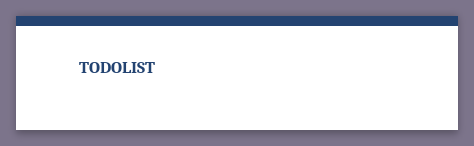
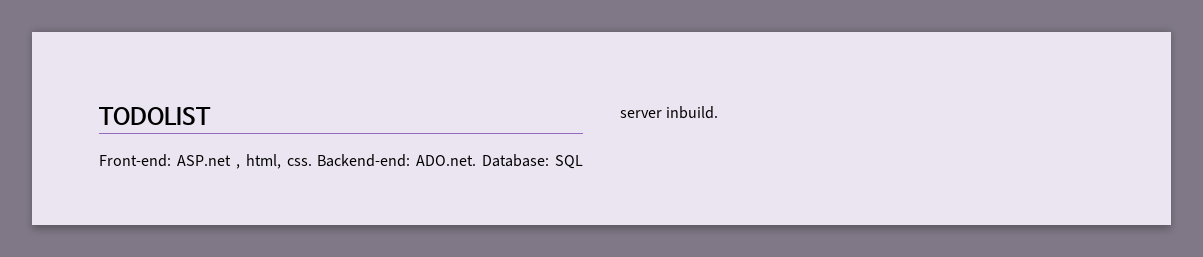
(155, 67) none -> [99,154,583,169] [620,106,719,119] // Front-end: ASP.net , html, css. Backend-end: ADO.net. Database: SQL server inbuild.

